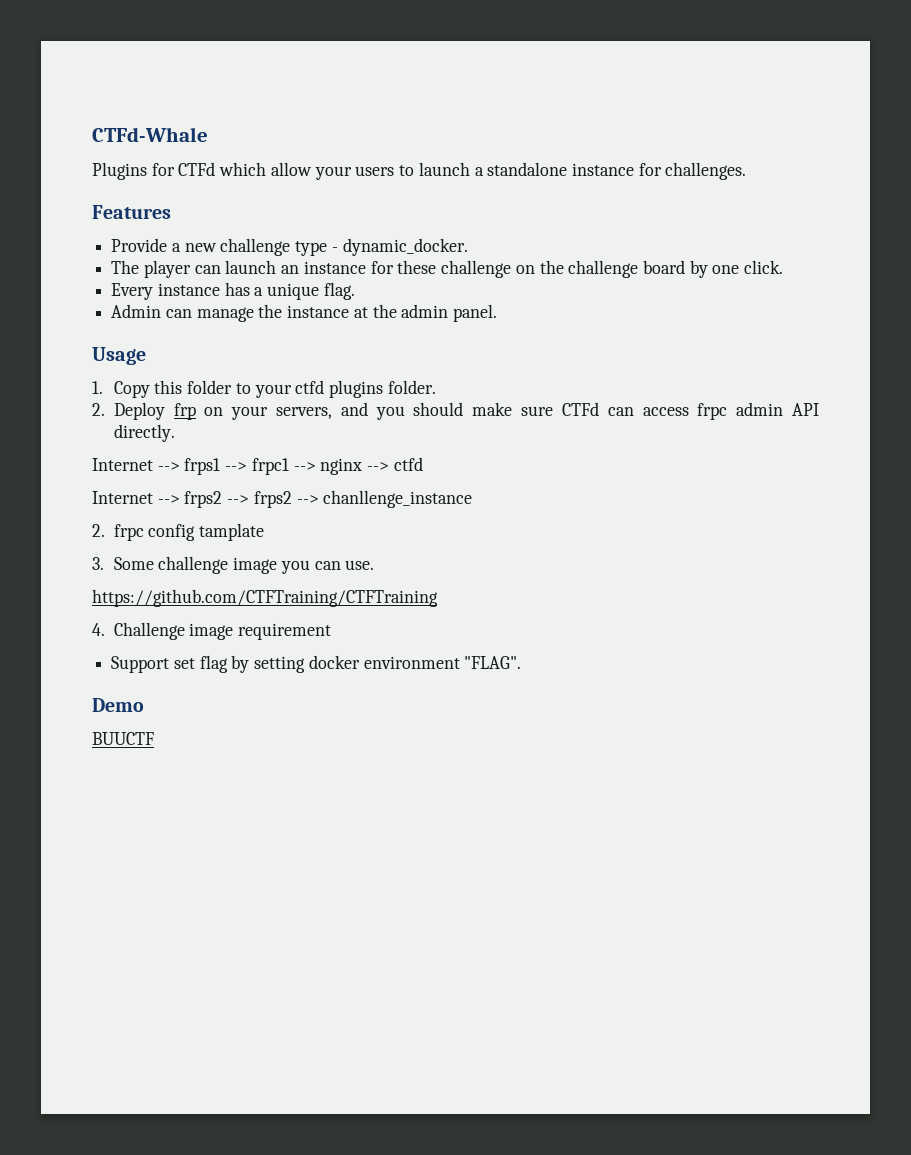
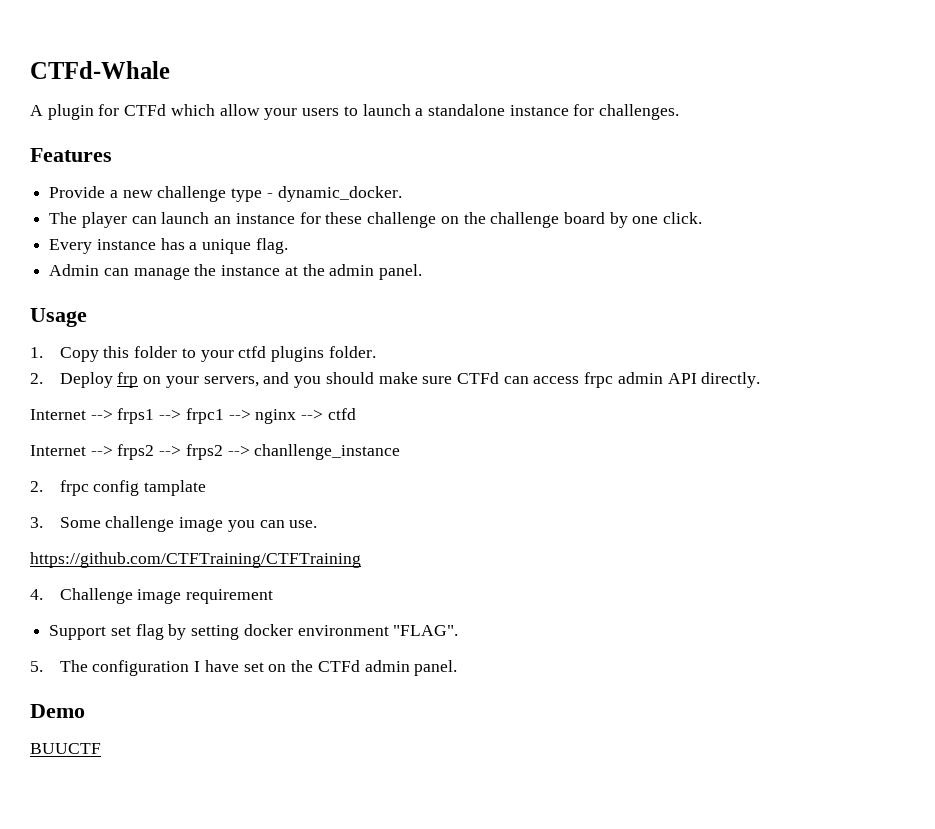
[92,162,147,180] Plugins -> [30,104,94,120] A plugin
(522, 662) none -> [30,660,458,676] // 5. The configuration I have set on the CTFd admin panel.

